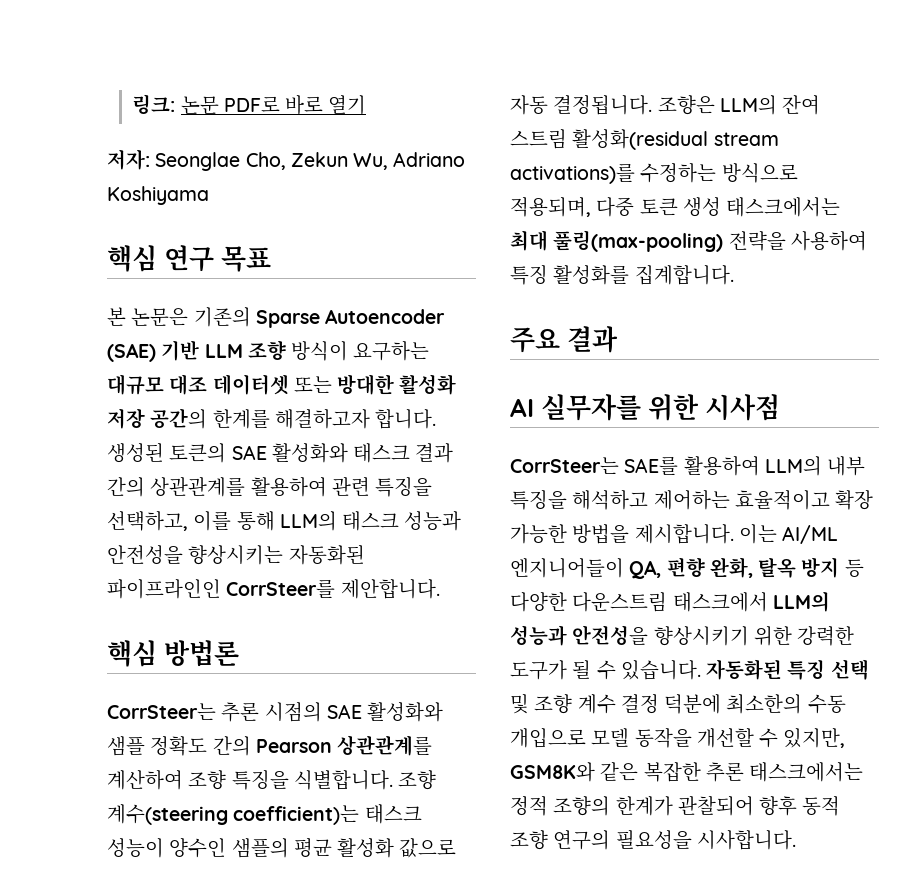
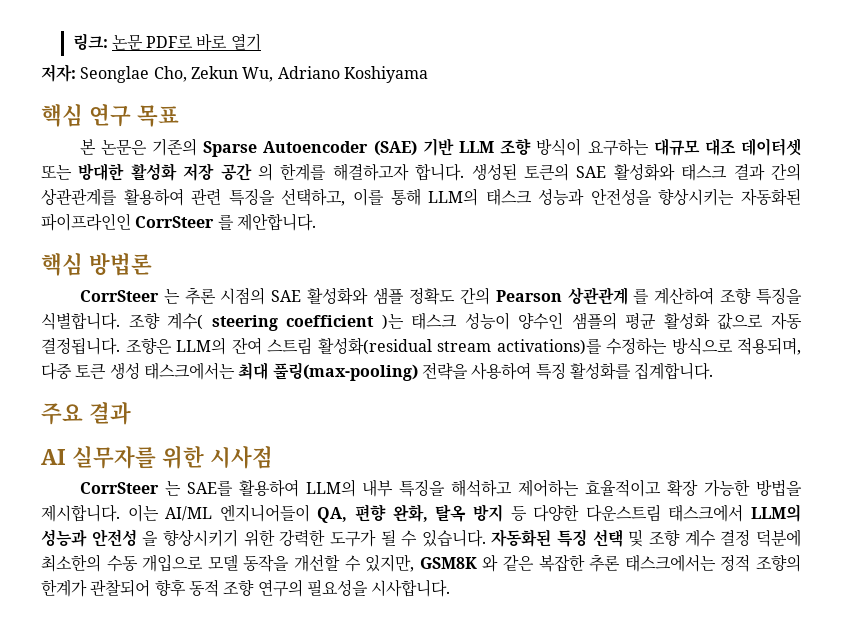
[150,408,208,429] 공간의 -> [220,163,273,181] 공간 의
[226,579,336,598] CorrSteer를 -> [135,215,234,230] CorrSteer 를
[107,703,216,720] CorrSteer는 -> [79,289,180,304] CorrSteer 는
[337,735,433,756] 상관관계를 -> [567,287,650,305] 상관관계 를
[107,804,360,825] 계수(steering coefficient)는 -> [167,312,404,331] 계수( steering coefficient )는
[510,457,619,474] CorrSteer는 -> [79,481,181,496] CorrSteer 는
[572,625,649,645] 안전성을 -> [91,529,159,547] 안전성 을
[510,762,595,782] GSM8K와 -> [419,554,499,572] GSM8K 와

